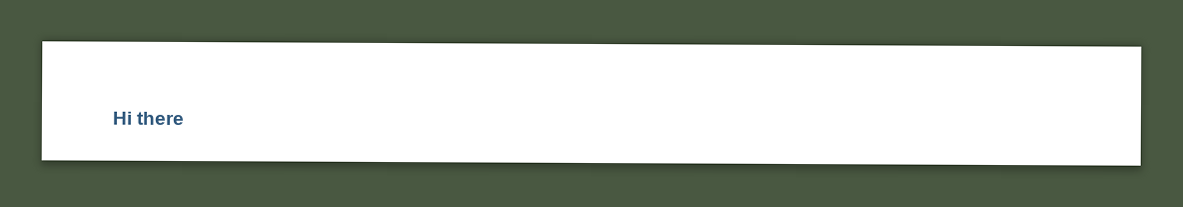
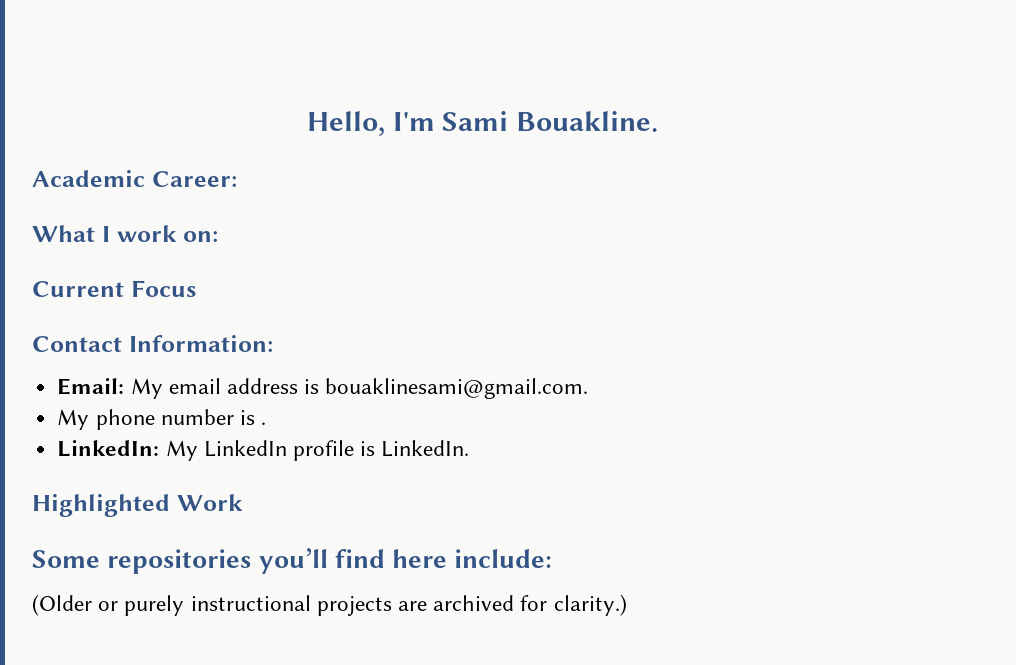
[112,111,185,126] Hi there -> [306,111,659,136] [32,170,237,187] [32,225,219,242] [32,280,196,297] [32,335,273,352] [57,378,589,399] [57,409,267,430] [57,440,470,461] [32,494,243,517] [32,548,553,574] [32,594,627,616] Hello, I'm Sami Bouakline. // Academic Career: // What I work on: // Current Focus // Contact Information: // Email: My email address is bouaklinesami@gmail.com. // My phone number is . // LinkedIn: My LinkedIn profile is LinkedIn. // Highlighted Work // Some repositories you’ll find here include: // (Older or purely instructional projects are archived for clarity.)

